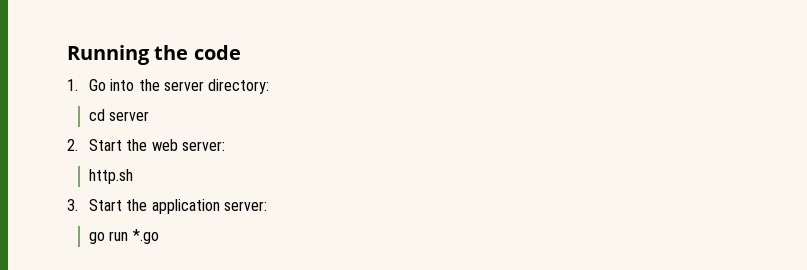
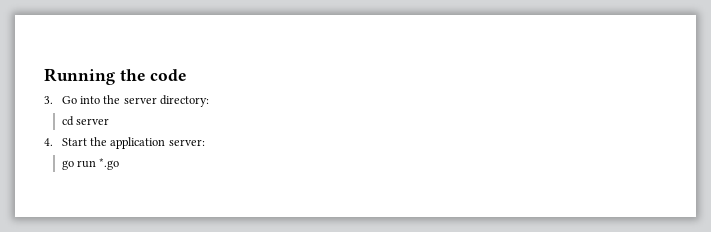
[67,79,78,91] 1. -> [44,96,53,104] 3.
[67,139,225,151] [88,169,133,184] [67,199,148,211] 2. Start the web server: // http.sh // 3. Start the -> [44,137,108,146] 4. Start the

